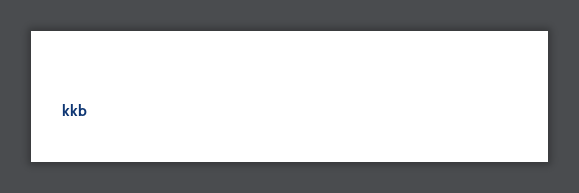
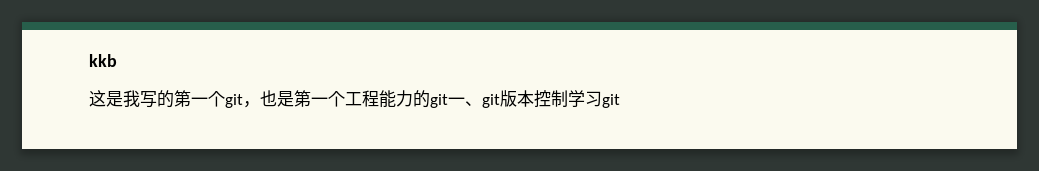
(87, 110) none -> [89,90,620,108] // 这是我写的第一个git，也是第一个工程能力的git一、git版本控制学习git

